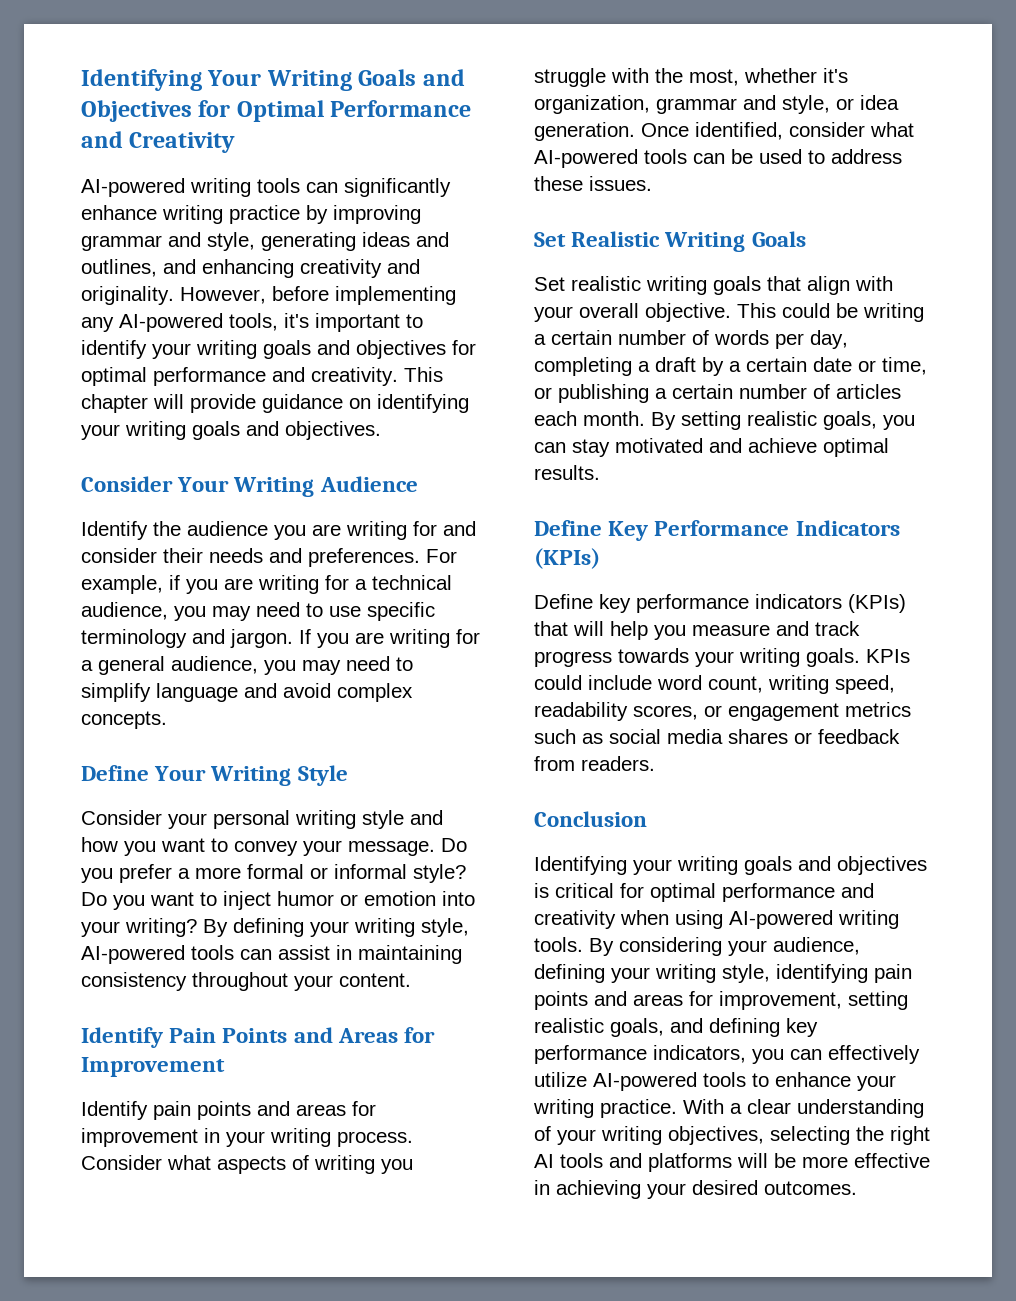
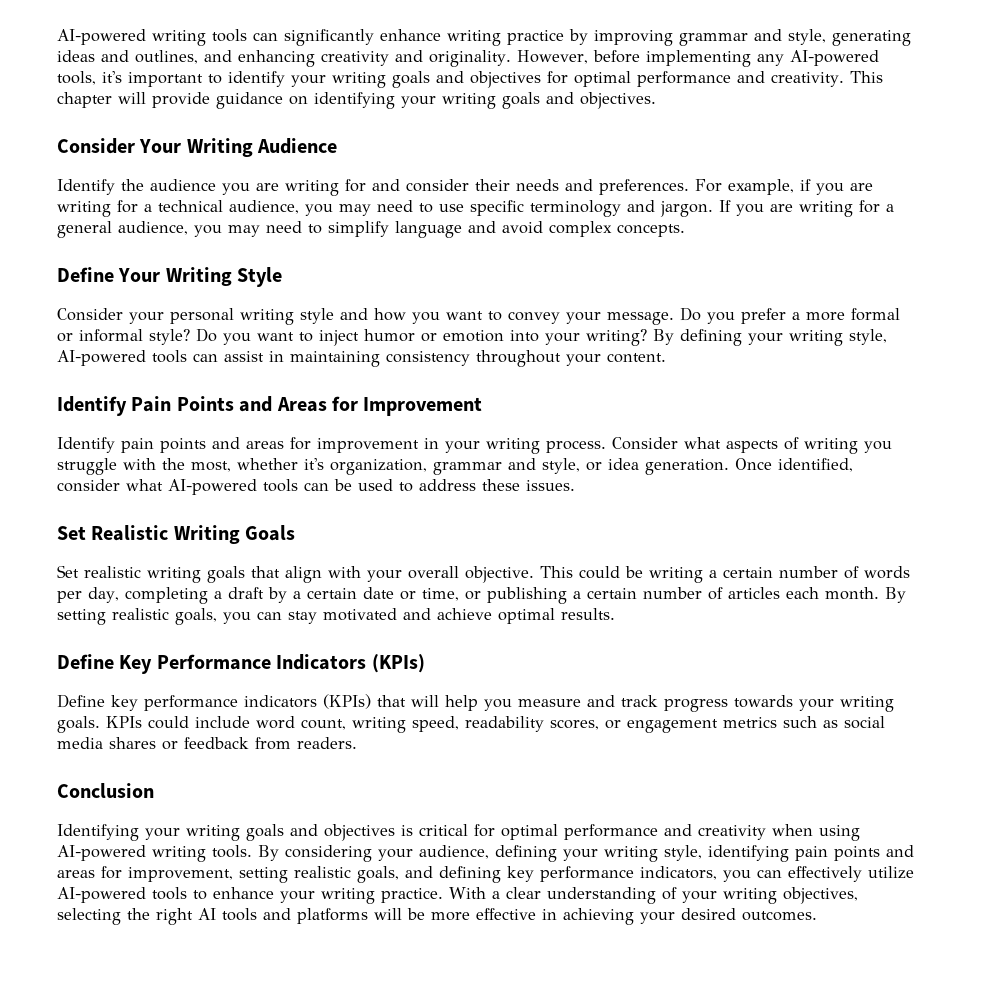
[81,69,465,91] [81,100,472,122] [81,131,236,153] Identifying Your Writing Goals and Objectives for Optimal Performance and Creativity // -> (57, 37) none

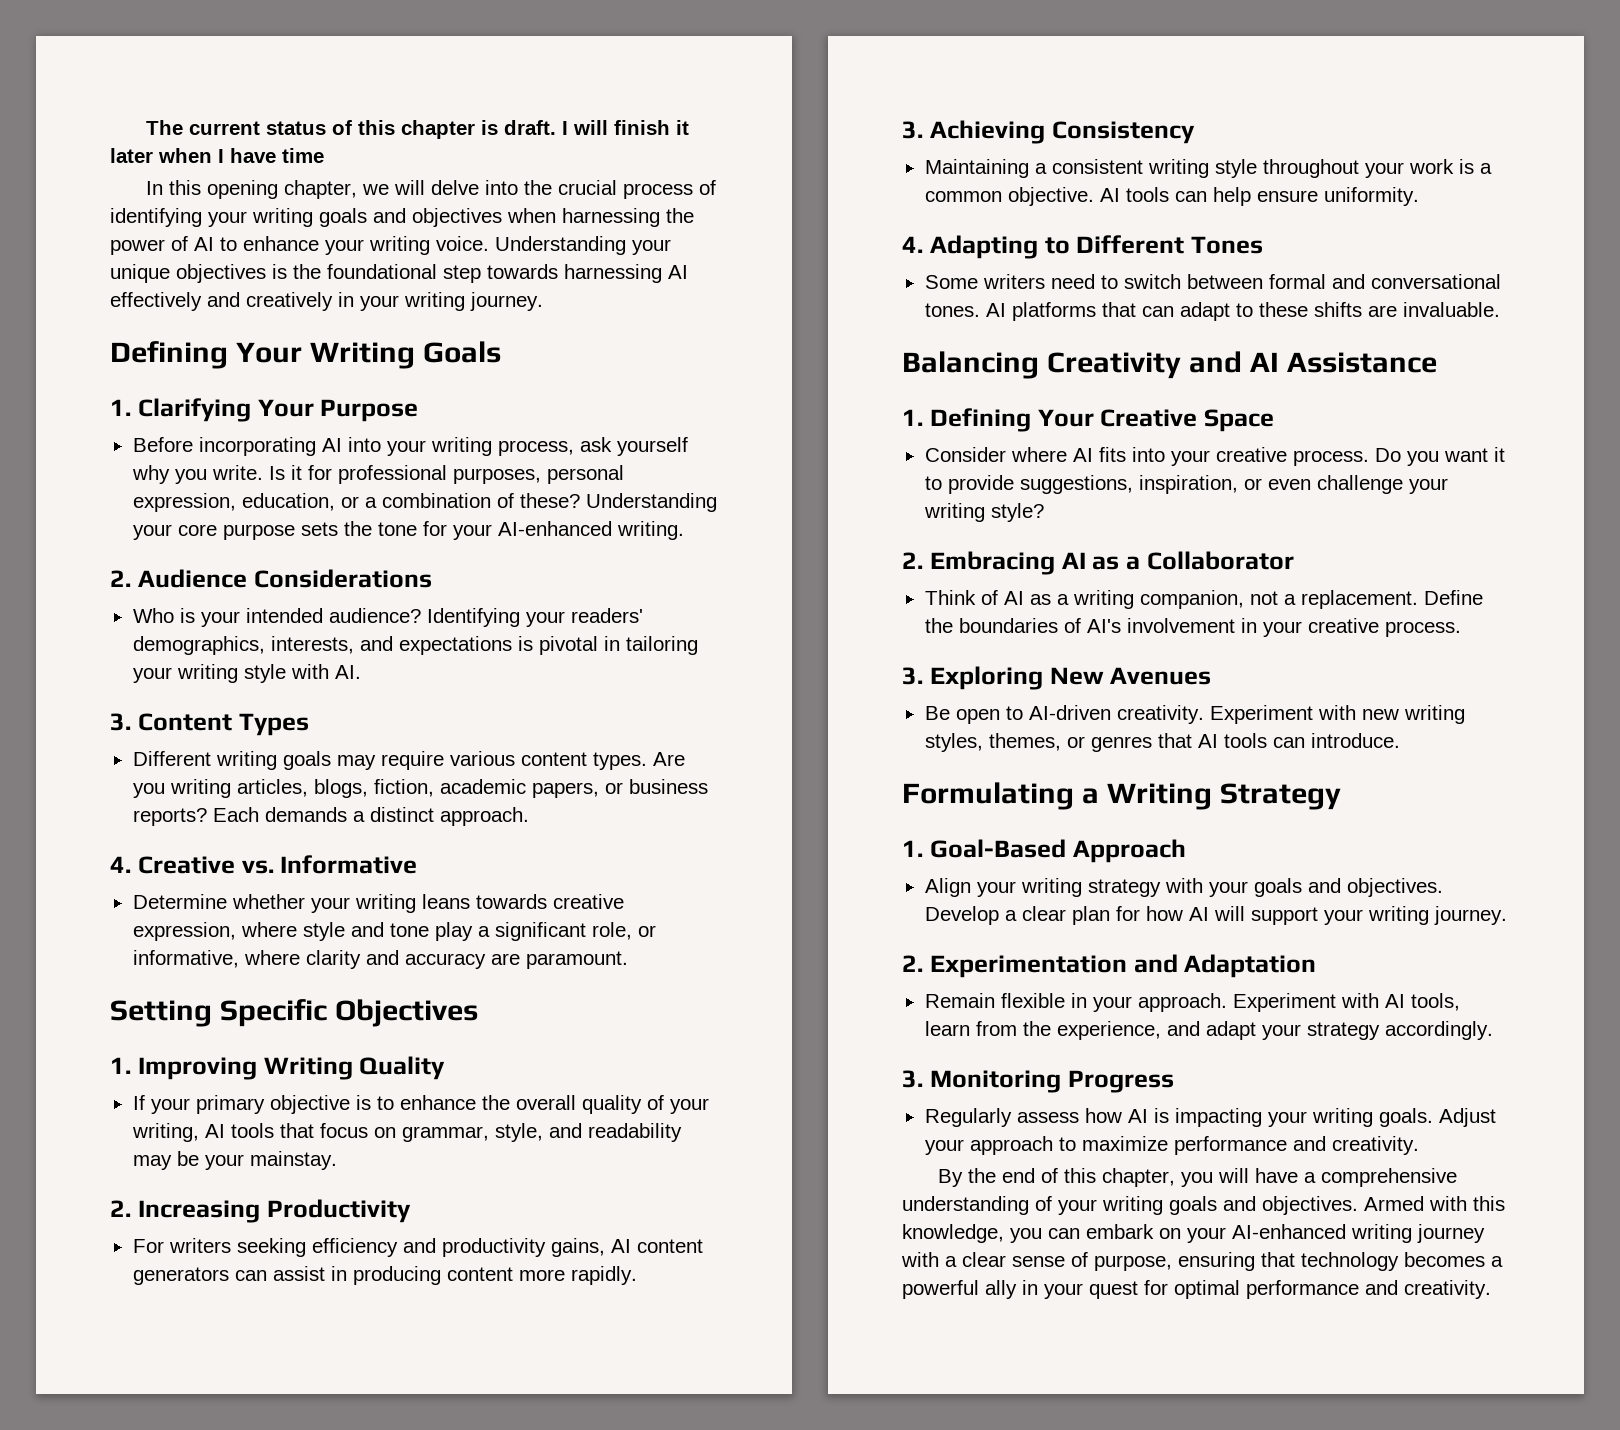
[57,29,911,46] [57,50,879,67] [57,71,541,88] AI-powered writing tools can significantly enhance writing practice by improving grammar and style, generating ideas and outlines, and enhancing creativity and originality. However, before implementing any AI-powered tools, it's important to identify your writing goals and objectives -> [146,120,690,139] [110,148,324,163] [146,180,717,199] [110,208,694,227] [110,236,671,255] [110,264,688,283] [110,292,543,311] [110,341,501,369] [110,398,419,422] [132,437,688,456] [131,465,624,484] [132,493,717,512] [132,521,684,540] [110,569,432,588] [132,608,643,627] [132,636,698,655] [132,664,361,683] [110,713,309,736] [132,751,685,770] [132,779,708,798] [132,807,529,826] [110,855,418,874] [132,894,624,913] [132,922,656,941] [132,950,628,969] [110,999,478,1027] [110,1056,446,1080] [132,1095,709,1114] [131,1123,682,1142] [132,1151,337,1170] [110,1199,411,1223] [132,1238,703,1257] [132,1266,637,1285] [902,120,1195,144] [924,159,1492,178] [924,187,1419,206] [902,235,1263,259] [924,274,1501,289] [924,302,1500,321] [902,351,1437,379] [902,408,1274,432] [924,447,1505,466] [924,475,1448,494] [923,503,1044,522] [902,551,1294,575] [924,590,1483,609] [924,618,1461,637] [902,666,1212,690] [924,705,1465,724] [924,733,1400,752] [902,782,1341,810] [902,839,1186,863] [924,878,1443,897] [924,906,1507,925] [902,954,1317,978] [924,993,1460,1012] [924,1021,1493,1040] [902,1070,1174,1093] [924,1108,1496,1127] [924,1136,1419,1155] [938,1168,1458,1187] [902,1196,1505,1215] [902,1224,1485,1243] [901,1252,1503,1271] [902,1280,1138,1299] The current status of this chapter is draft. I will finish it later when I have time // In this opening chapter, we will delve into the crucial process of identifying your writing goals and objectives when harnessing the power of AI to enhance your writing voice. Understanding your unique objectives is the foundational step towards harnessing AI effectively and creatively in your writing journey. // Defining Your Writing Goals // 1. Clarifying Your Purpose // Before incorporating AI into your writing process, ask yourself why you write. Is it for professional purposes, personal expression, education, or a combination of these? Understanding your core purpose sets the tone for your AI-enhanced writing. // 2. Audience Considerations // Who is your intended audience? Identifying your readers' demographics, interests, and expectations is pivotal in tailoring your writing style with AI. // 3. Content Types // Different writing goals may require various content types. Are you writing articles, blogs, fiction, academic papers, or business reports? Each demands a distinct approach. // 4. Creative vs. Informative // Determine whether your writing leans towards creative expression, where style and tone play a significant role, or informative, where clarity and accuracy are paramount. // Setting Specific Objectives // 1. Improving Writing Quality // If your primary objective is to enhance the overall quality of your writing, AI tools that focus on grammar, style, and readability may be your mainstay. // 2. Increasing Productivity // For writers seeking efficiency and productivity gains, AI content generators can assist in producing content more rapidly. // 3. Achieving Consistency // Maintaining a consistent writing style throughout your work is a common objective. AI tools can help ensure uniformity. // 4. Adapting to Different Tones // Some writers need to switch between formal and conversational tones. AI platforms that can adapt to these shifts are invaluable. // Balancing Creativity and AI Assistance // 1. Defining Your Creative Space // Consider where AI fits into your creative process. Do you want it to provide suggestions, inspiration, or even challenge your writing style? // 2. Embracing AI as a Collaborator // Think of AI as a writing companion, not a replacement. Define the boundaries of AI's involvement in your creative process. // 3. Exploring New Avenues // Be open to AI-driven creativity. Experiment with new writing styles, themes, or genres that AI tools can introduce. // Formulating a Writing Strategy // 1. Goal-Based Approach // Align your writing strategy with your goals and objectives. Develop a clear plan for how AI will support your writing journey. // 2. Experimentation and Adaptation // Remain flexible in your approach. Experiment with AI tools, learn from the experience, and adapt your strategy accordingly. // 3. Monitoring Progress // Regularly assess how AI is impacting your writing goals. Adjust your approach to maximize performance and creativity. // By the end of this chapter, you will have a comprehensive understanding of your writing goals and objectives. Armed with this knowledge, you can embark on your AI-enhanced writing journey with a clear sense of purpose, ensuring that technology becomes a powerful ally in your quest
[849,71,883,83] [57,92,656,109] [57,138,338,157] [57,179,873,196] [57,200,894,217] [57,221,685,238] [57,267,283,287] [57,307,900,325] [57,328,887,346] [57,350,666,367] [57,396,483,416] [57,437,892,454] [57,458,853,475] [57,479,575,495] [57,525,296,544] [57,565,910,583] [57,587,906,604] [57,608,615,625] [57,654,425,674] [57,694,894,712] [57,716,885,733] [57,737,357,750] [57,783,154,798] [57,824,860,841] [57,845,914,862] [57,866,914,883] [57,887,858,904] [57,908,817,925] This chapter will provide guidance on identifying your writing goals and objectives. // Consider Your Writing Audience // Identify the audience you are writing for and consider their needs and preferences. For example, if you are writing for a technical audience, you may need to use specific terminology and jargon. If you are writing for a general audience, you may need to simplify language and avoid complex concepts. // Define Your Writing Style // Consider your personal writing style and how you want to convey your message. Do you prefer a more formal or informal style? Do you want to inject humor or emotion into your writing? By defining your writing style, AI-powered tools can assist in maintaining consistency throughout your content. // Identify Pain Points and Areas for Improvement // Identify pain points and areas for improvement in your writing process. Consider what aspects of writing you struggle with the most, whether it's organization, grammar and style, or idea generation. Once identified, consider what AI-powered tools can be used to address these issues. // Set Realistic Writing Goals // Set realistic writing goals that align with your overall objective. This could be writing a certain number of words per day, completing a draft by a certain date or time, or publishing a certain number of articles each month. By setting realistic goals, you can stay motivated and achieve optimal results. // Define Key Performance Indicators (KPIs) // Define key performance indicators (KPIs) that will help you measure and track progress towards your writing goals. KPIs could include word count, writing speed, readability scores, or engagement metrics such as social media shares or feedback from readers. // Conclusion // Identifying your writing goals and objectives is critical for optimal performance and creativity when using AI-powered writing tools. By considering your audience, defining your writing style, identifying pain points and areas for improvement, setting realistic goals, and defining key performance indicators, you can effectively utilize AI-powered tools to enhance your writing practice. With a clear understanding of your writing objectives, selecting the right AI tools and platforms will be more effective in achieving your desired outcomes. -> (1491, 1289) none

